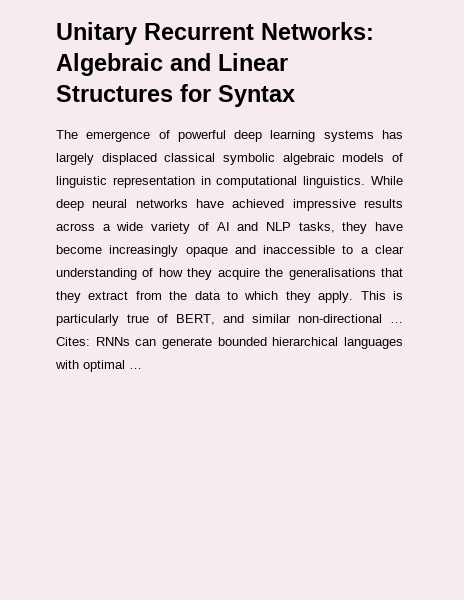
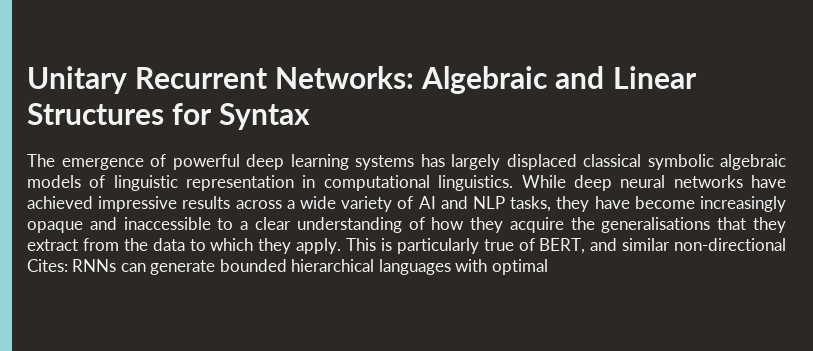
[390,322,403,323] … -> (786, 244) none
[129,368,142,369] … -> (548, 267) none

